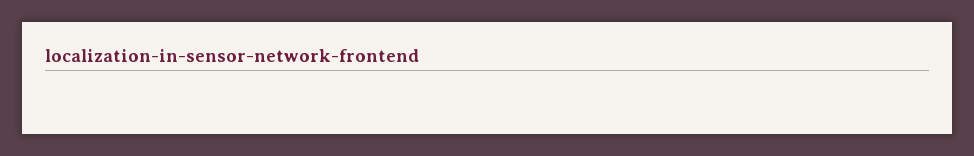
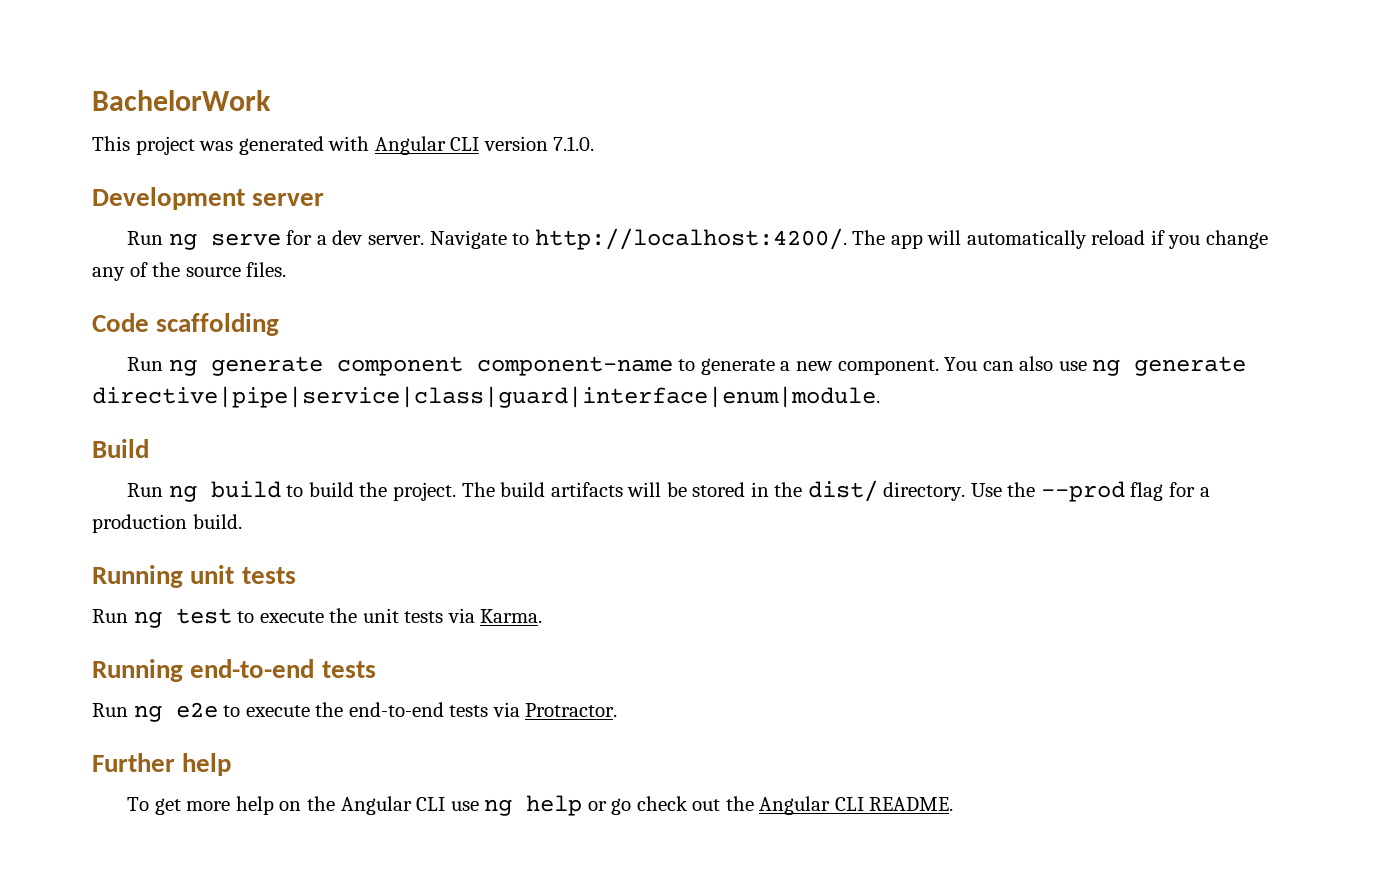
[45,49,419,62] localization-in-sensor-network-frontend -> [92,90,271,111] [92,136,595,155] [92,187,325,210] [127,228,1268,250] [92,262,287,281] [92,313,280,336] [127,356,1247,376] [92,386,880,408] [92,439,149,458] [127,480,1210,502] [92,514,242,533] [92,565,296,588] [92,608,543,628] [92,659,376,682] [92,702,618,722] [92,753,232,776] [127,795,954,816] BachelorWork // This project was generated with Angular CLI version 7.1.0. // Development server // Run ng serve for a dev server. Navigate to http://localhost:4200/. The app will automatically reload if you change any of the source files. // Code scaffolding // Run ng generate component component-name to generate a new component. You can also use ng generate directive|pipe|service|class|guard|interface|enum|module. // Build // Run ng build to build the project. The build artifacts will be stored in the dist/ directory. Use the --prod flag for a production build. // Running unit tests // Run ng test to execute the unit tests via Karma. // Running end-to-end tests // Run ng e2e to execute the end-to-end tests via Protractor. // Further help // To get more help on the Angular CLI use ng help or go check out the Angular CLI README.

